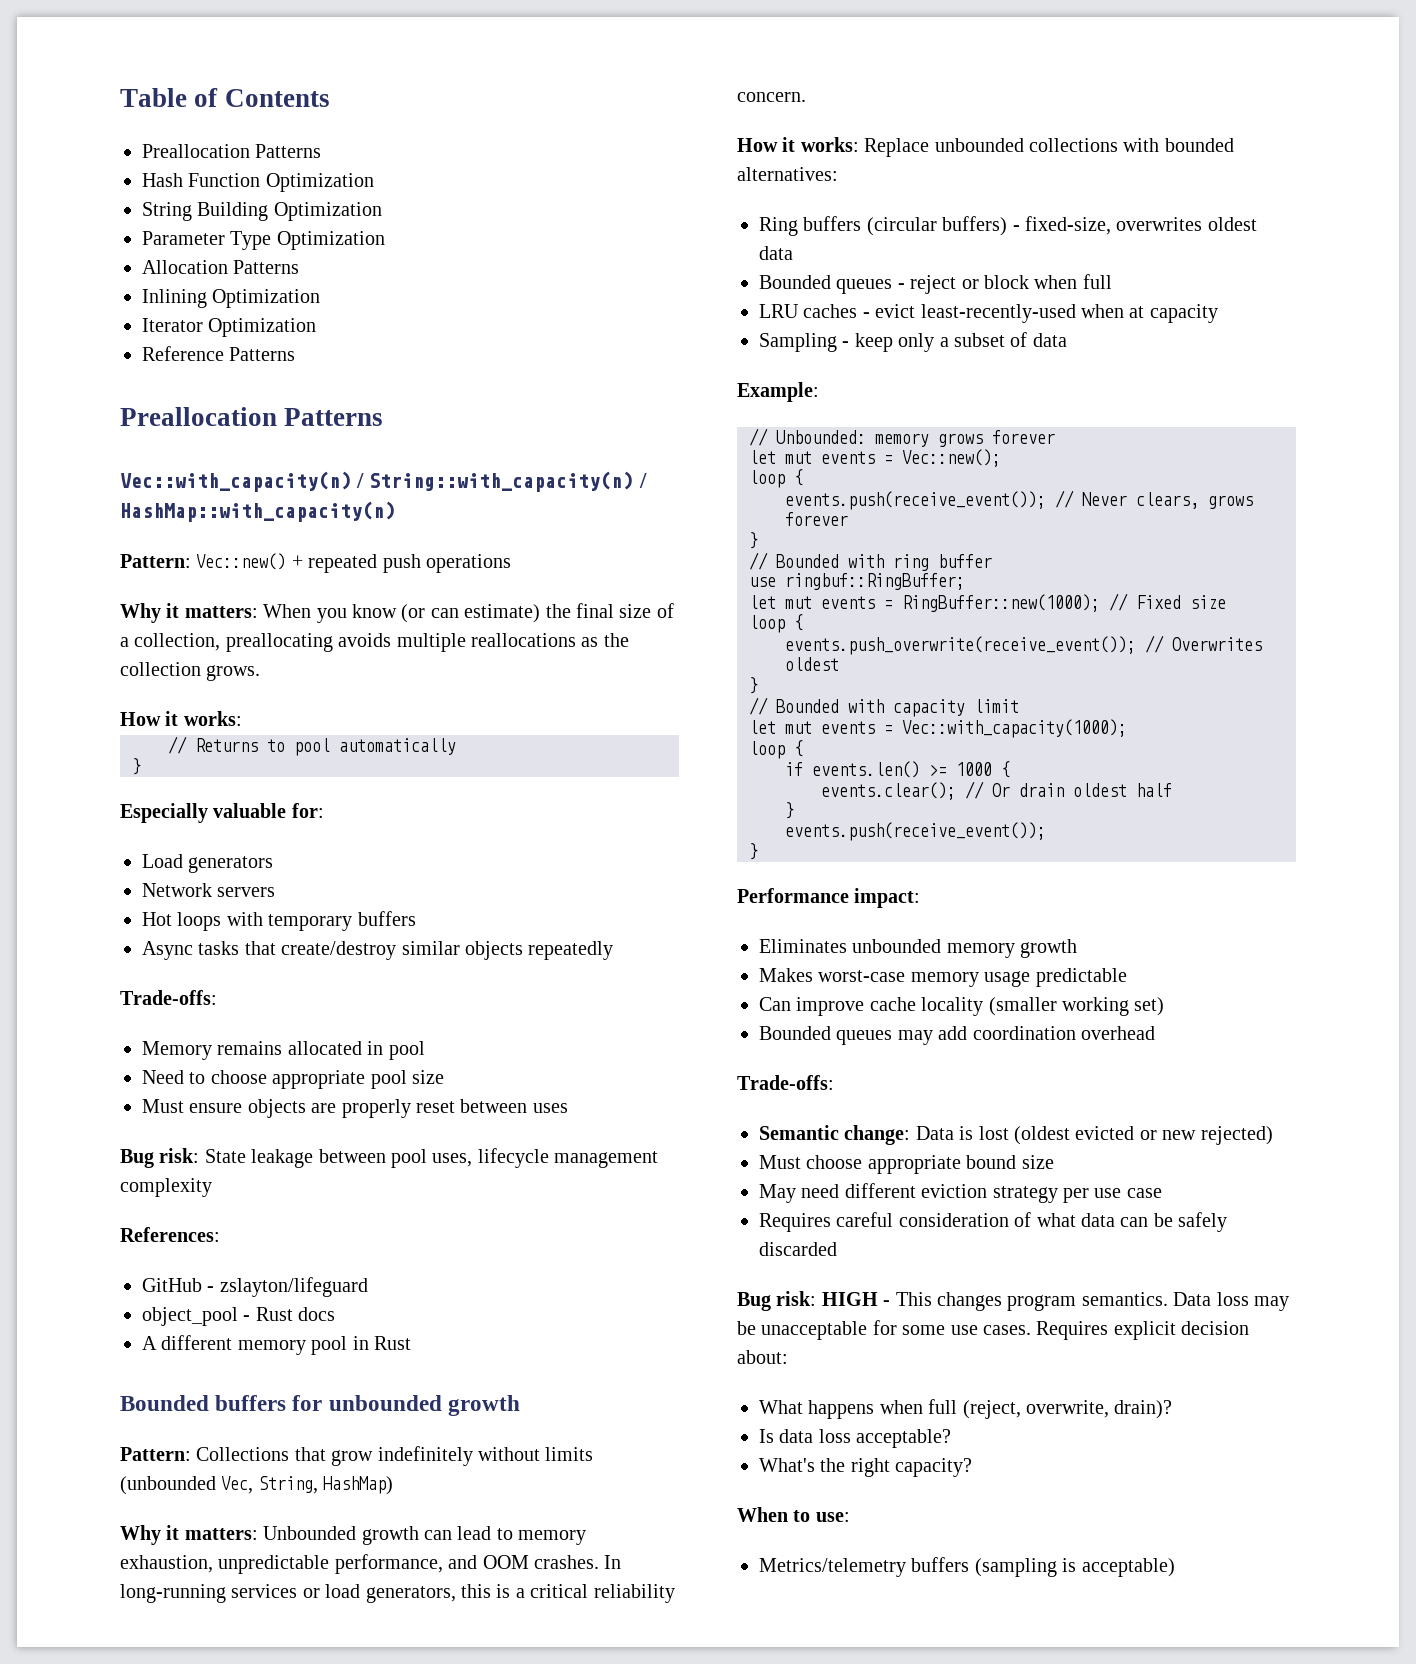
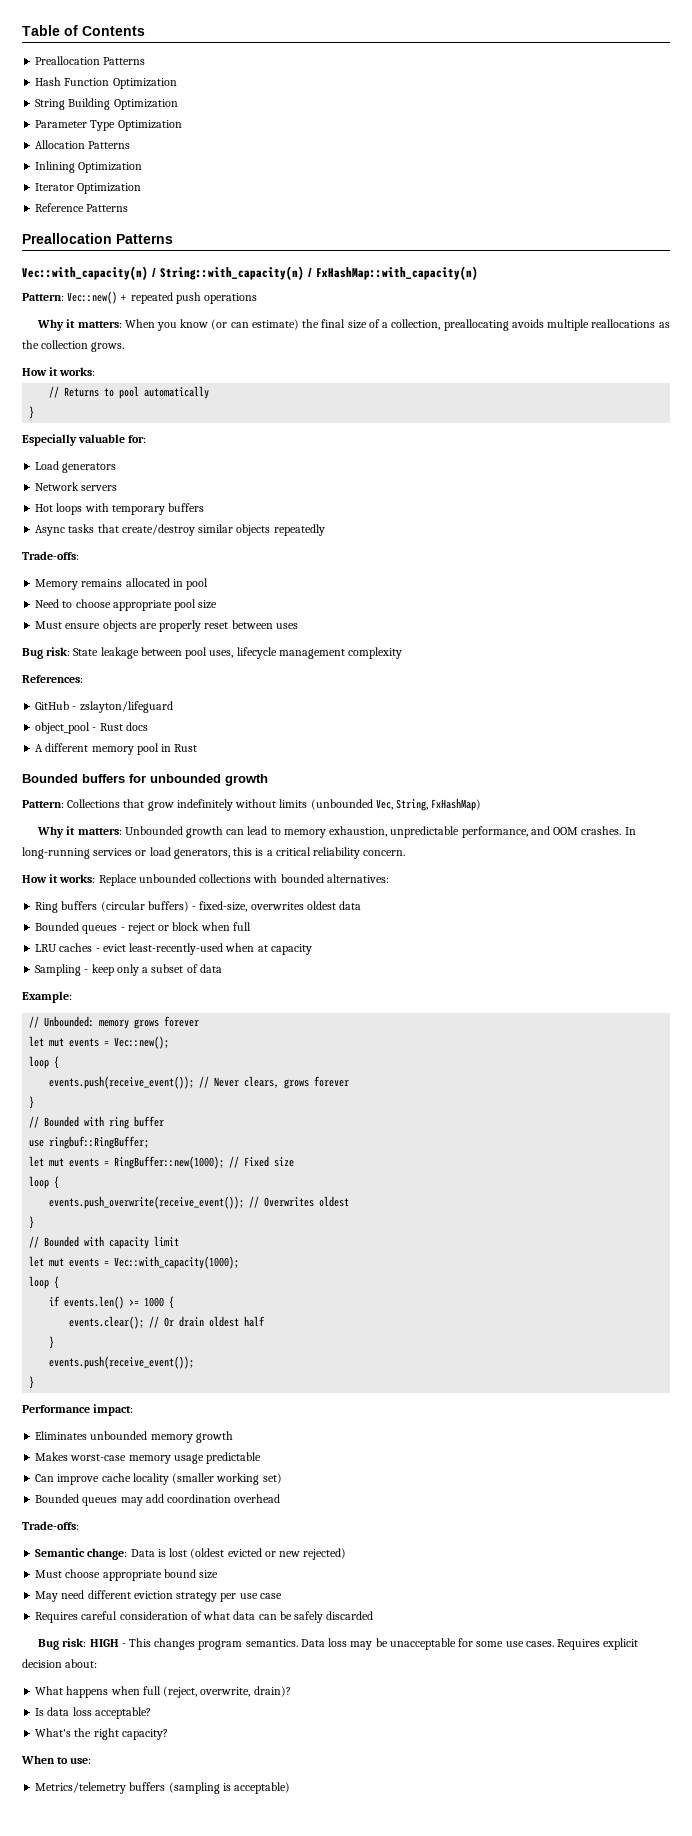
[120,501,395,522] HashMap::with_capacity(n) -> [316,266,478,280] FxHashMap::with_capacity(n)
[323,1476,394,1495] HashMap) -> [431,798,482,811] FxHashMap)

